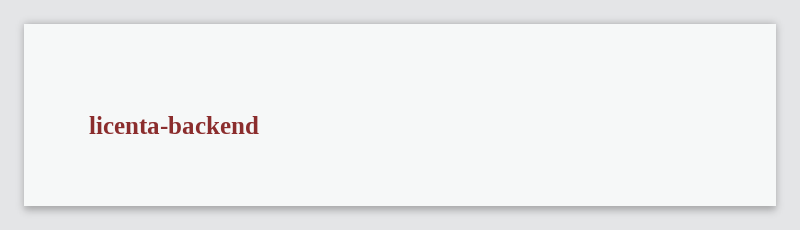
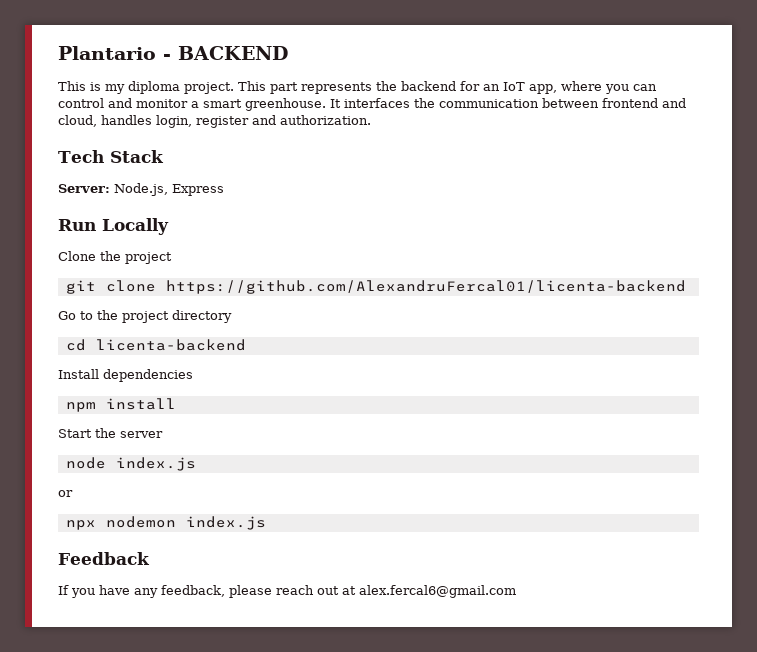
[89,116,259,134] licenta-backend -> [58,46,288,60] [58,81,657,94] [58,98,686,111] [58,115,371,128] [58,150,164,163] [58,183,224,196] [58,218,169,235] [58,251,172,264] [65,280,686,294] [58,310,232,323] [65,339,246,351] [58,369,193,382] [65,398,176,412] [58,428,163,438] [65,457,196,471] [58,490,73,497] [65,516,266,530] [58,552,150,565] [58,585,516,598] Plantario - BACKEND // This is my diploma project. This part represents the backend for an IoT app, where you can control and monitor a smart greenhouse. It interfaces the communication between frontend and cloud, handles login, register and authorization. // Tech Stack // Server: Node.js, Express // Run Locally // Clone the project // git clone https://github.com/AlexandruFercal01/licenta-backend // Go to the project directory // cd licenta-backend // Install dependencies // npm install // Start the server // node index.js // or // npx nodemon index.js // Feedback // If you have any feedback, please reach out at alex.fercal6@gmail.com

